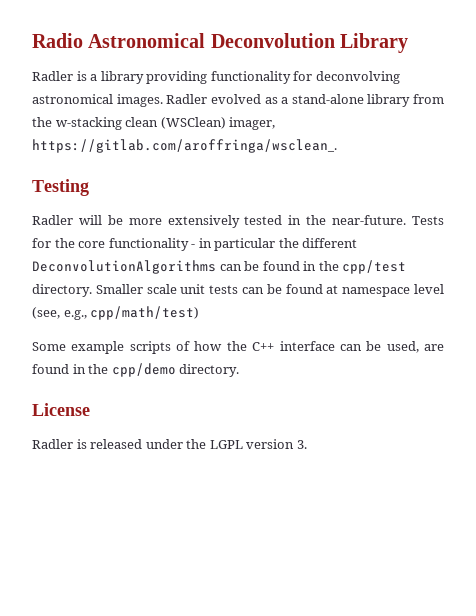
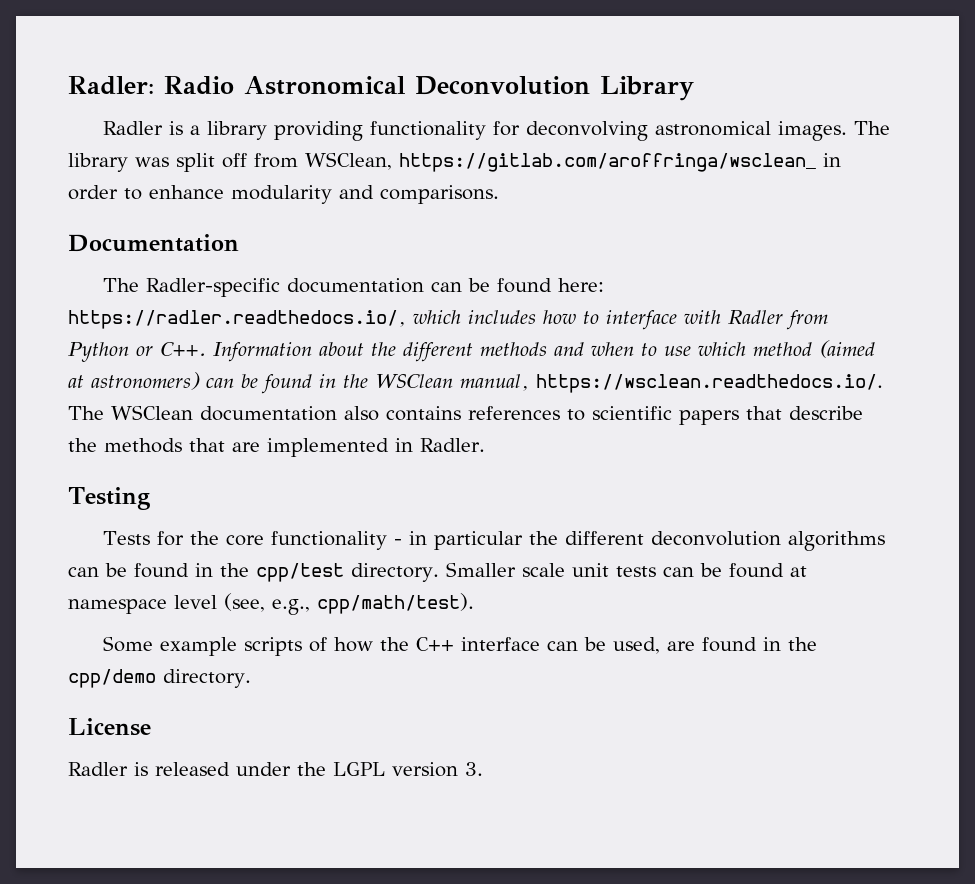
(32, 40) none -> [68,76,154,95] Radler:
[166,94,444,107] [32,117,276,130] [32,139,337,153] [32,179,89,196] [32,215,407,228] Radler evolved as a stand-alone library from the w-stacking clean (WSClean) imager, https://gitlab.com/aroffringa/wsclean_. // Testing // Radler will be more extensively tested in the near-future. -> [853,121,890,135] [68,152,841,172] [68,185,499,204] [68,234,239,252] [102,278,604,297] [68,310,828,330] [68,340,875,362] [68,372,883,394] [68,405,863,425] [68,438,485,457] [68,487,150,510] The library was split off from WSClean, https://gitlab.com/aroffringa/wsclean_ in order to enhance modularity and comparisons. // Documentation // The Radler-specific documentation can be found here: https://radler.readthedocs.io/, which includes how to interface with Radler from Python or C++. Information about the different methods and when to use which method (aimed at astronomers) can be found in the WSClean manual, https://wsclean.readthedocs.io/. The WSClean documentation also contains references to scientific papers that describe the methods that are implemented in Radler. // Testing //
[32,260,216,274] DeconvolutionAlgorithms -> [650,531,885,551] deconvolution algorithms
[90,306,200,320] cpp/math/test) -> [317,593,474,614] cpp/math/test).

